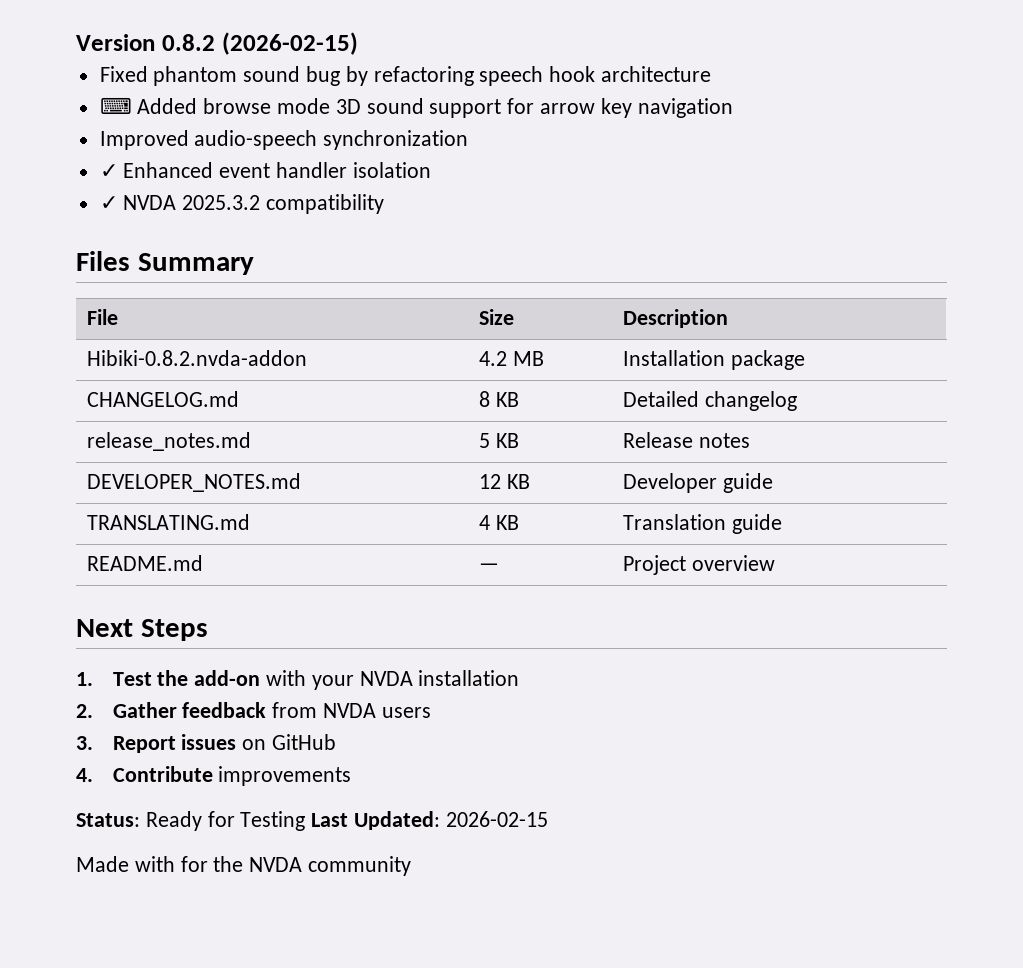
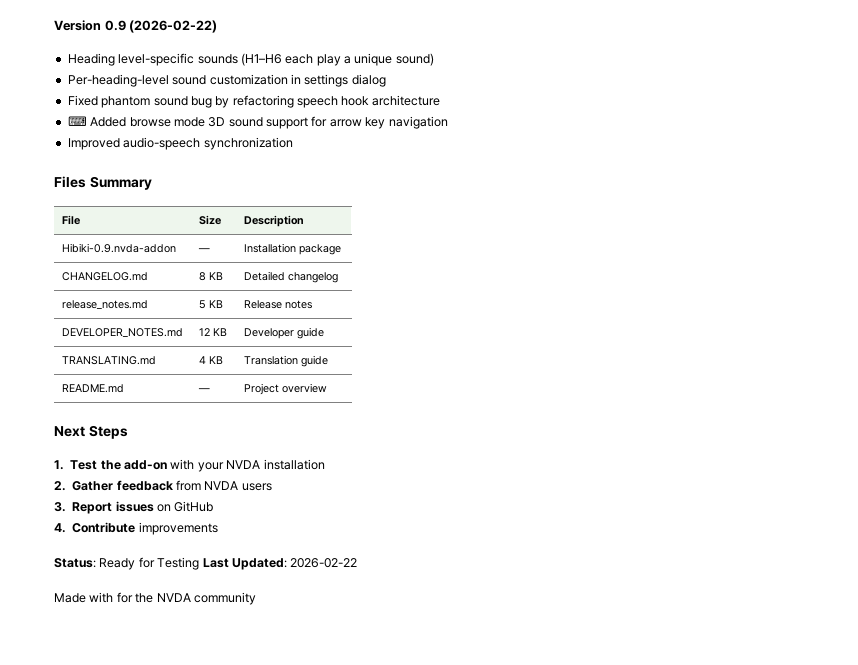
[161,32,358,55] 0.8.2 (2026-02-15) -> [104,20,218,33] [67,53,434,66] [67,74,386,87] 0.9 (2026-02-22) // Heading level-specific sounds (H1–H6 each play a unique sound) // Per-heading-level sound customization in settings dialog
[99,162,431,178] [99,194,385,214] // ✓ Enhanced event handler isolation // ✓ NVDA 2025.3.2 compatibility -> (293, 143) none
[86,350,307,366] [478,351,544,366] Hibiki-0.8.2.nvda-addon | 4.2 MB -> [61,243,176,253] [197,248,210,252] Hibiki-0.9.nvda-addon | —
[445,811,548,827] 2026-02-15 -> [290,558,358,568] 2026-02-22

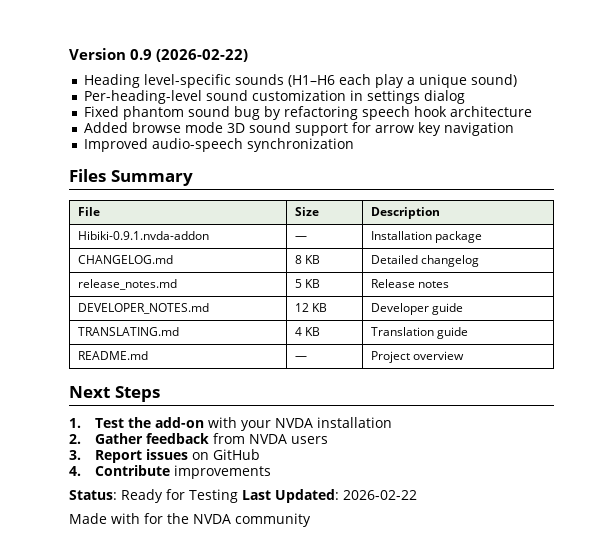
[67,116,87,126] ⌨ -> (532, 111) none
[61,243,176,253] Hibiki-0.9.nvda-addon -> [78,231,210,240] Hibiki-0.9.1.nvda-addon

